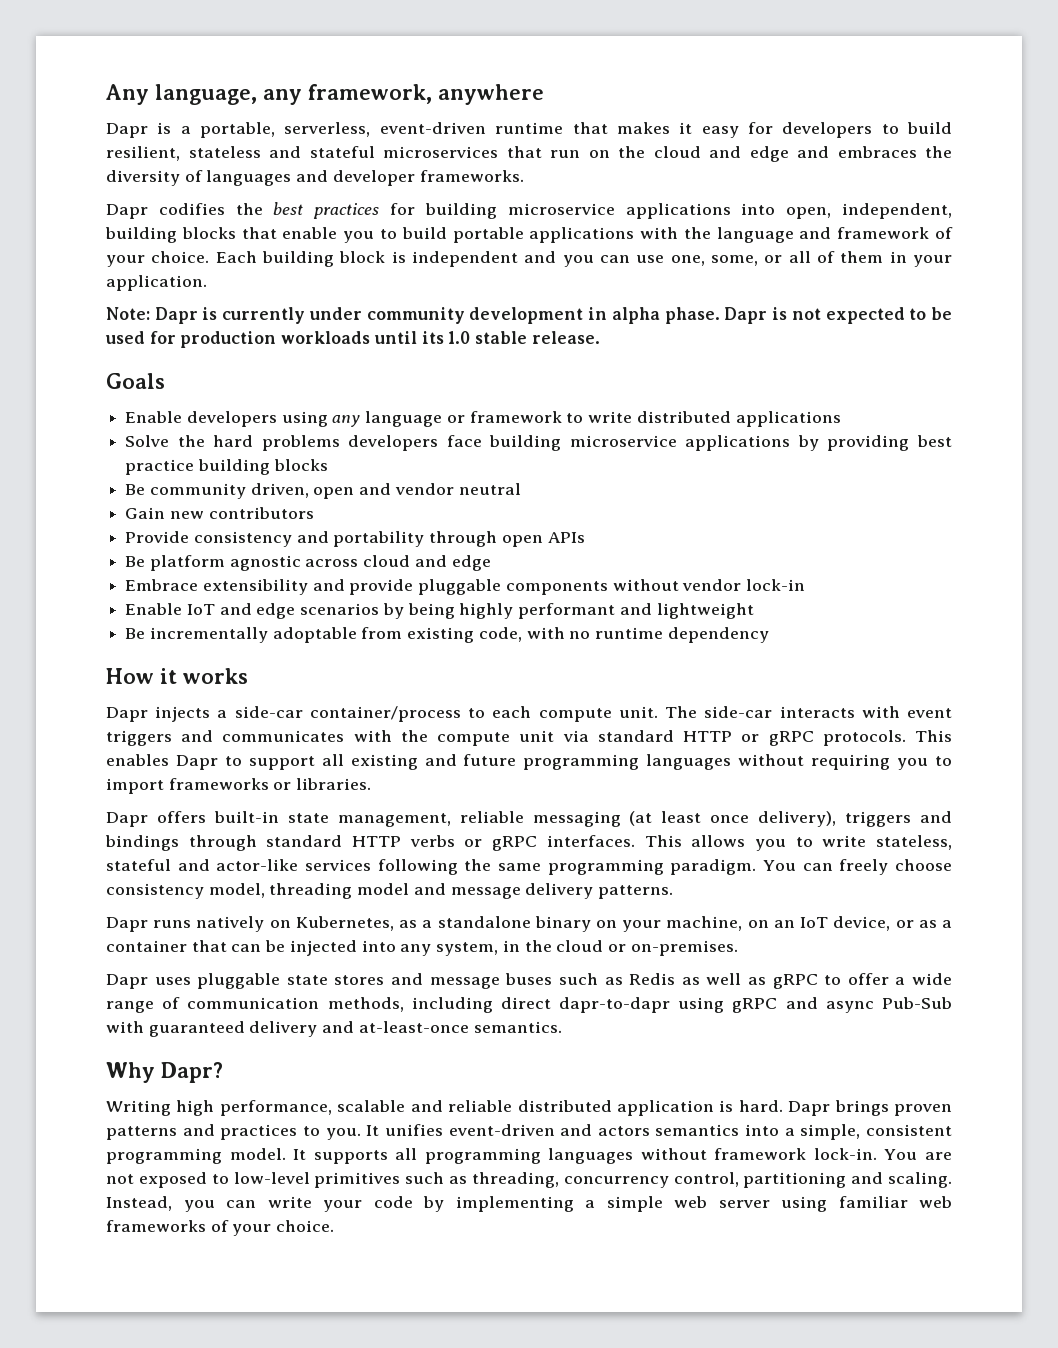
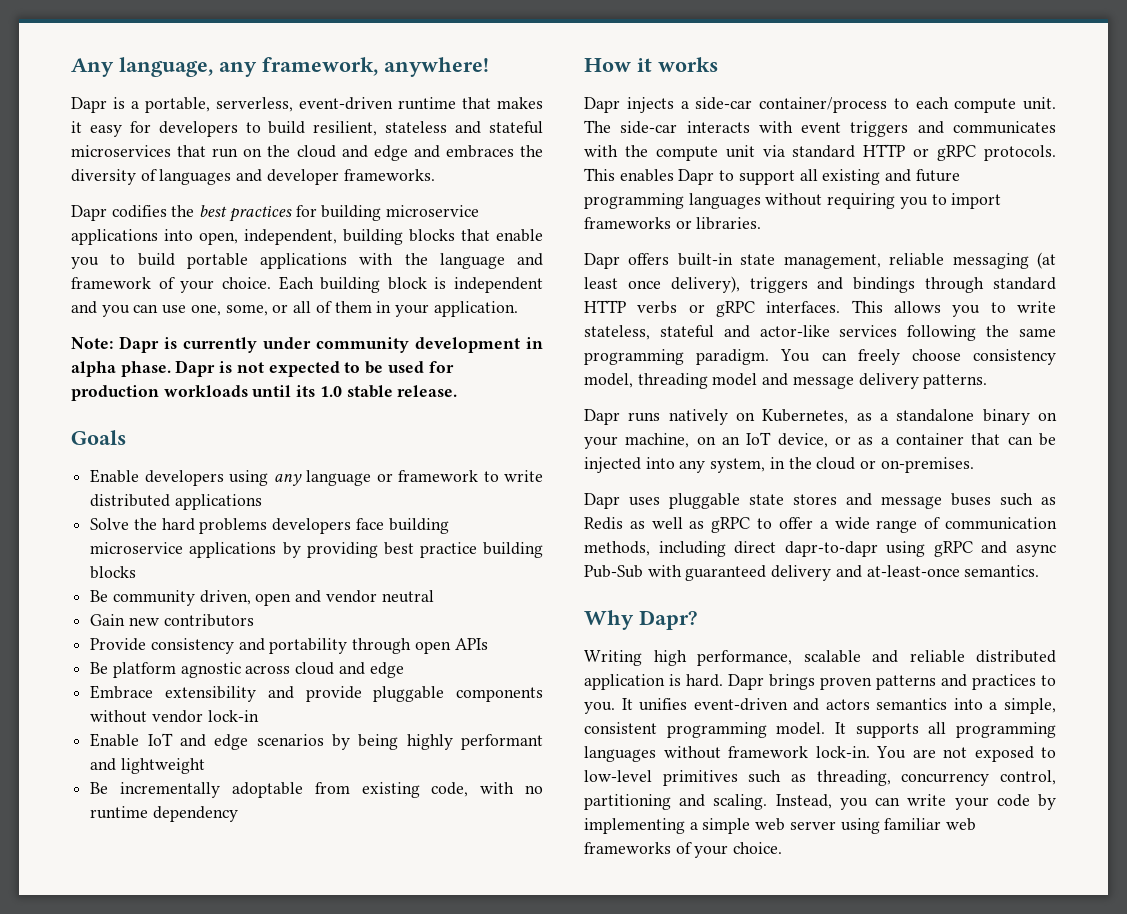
[438,84,544,105] anywhere -> [384,57,489,77] anywhere!

